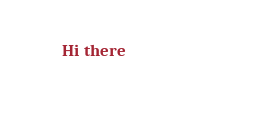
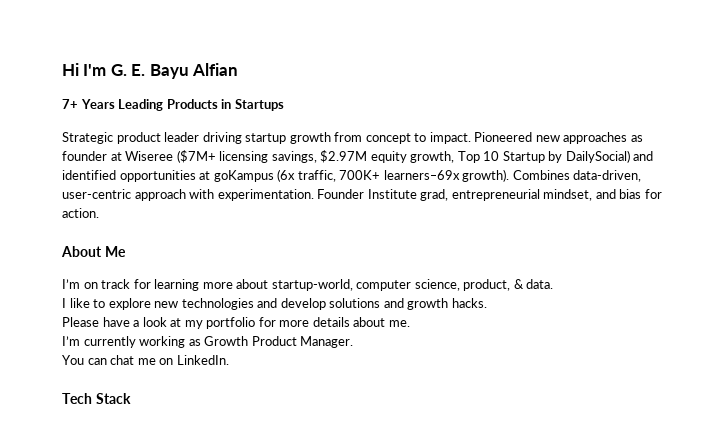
[83,44,126,56] there -> [83,63,239,79] [62,99,284,111] [62,132,643,144] [62,150,654,163] [62,169,642,182] [62,189,662,201] [62,208,99,218] [61,246,126,257] [62,279,554,291] [62,298,487,310] [62,317,410,329] [62,336,354,348] [62,355,229,365] [62,393,131,404] I'm G. E. Bayu Alfian // 7+ Years Leading Products in Startups // Strategic product leader driving startup growth from concept to impact. Pioneered new approaches as founder at Wiseree ($7M+ licensing savings, $2.97M equity growth, Top 10 Startup by DailySocial) and identified opportunities at goKampus (6x traffic, 700K+ learners‒69x growth). Combines data-driven, user-centric approach with experimentation. Founder Institute grad, entrepreneurial mindset, and bias for action. // About Me // I’m on track for learning more about startup-world, computer science, product, & data. // I like to explore new technologies and develop solutions and growth hacks. // Please have a look at my portfolio for more details about me. // I’m currently working as Growth Product Manager. // You can chat me on LinkedIn. // Tech Stack

